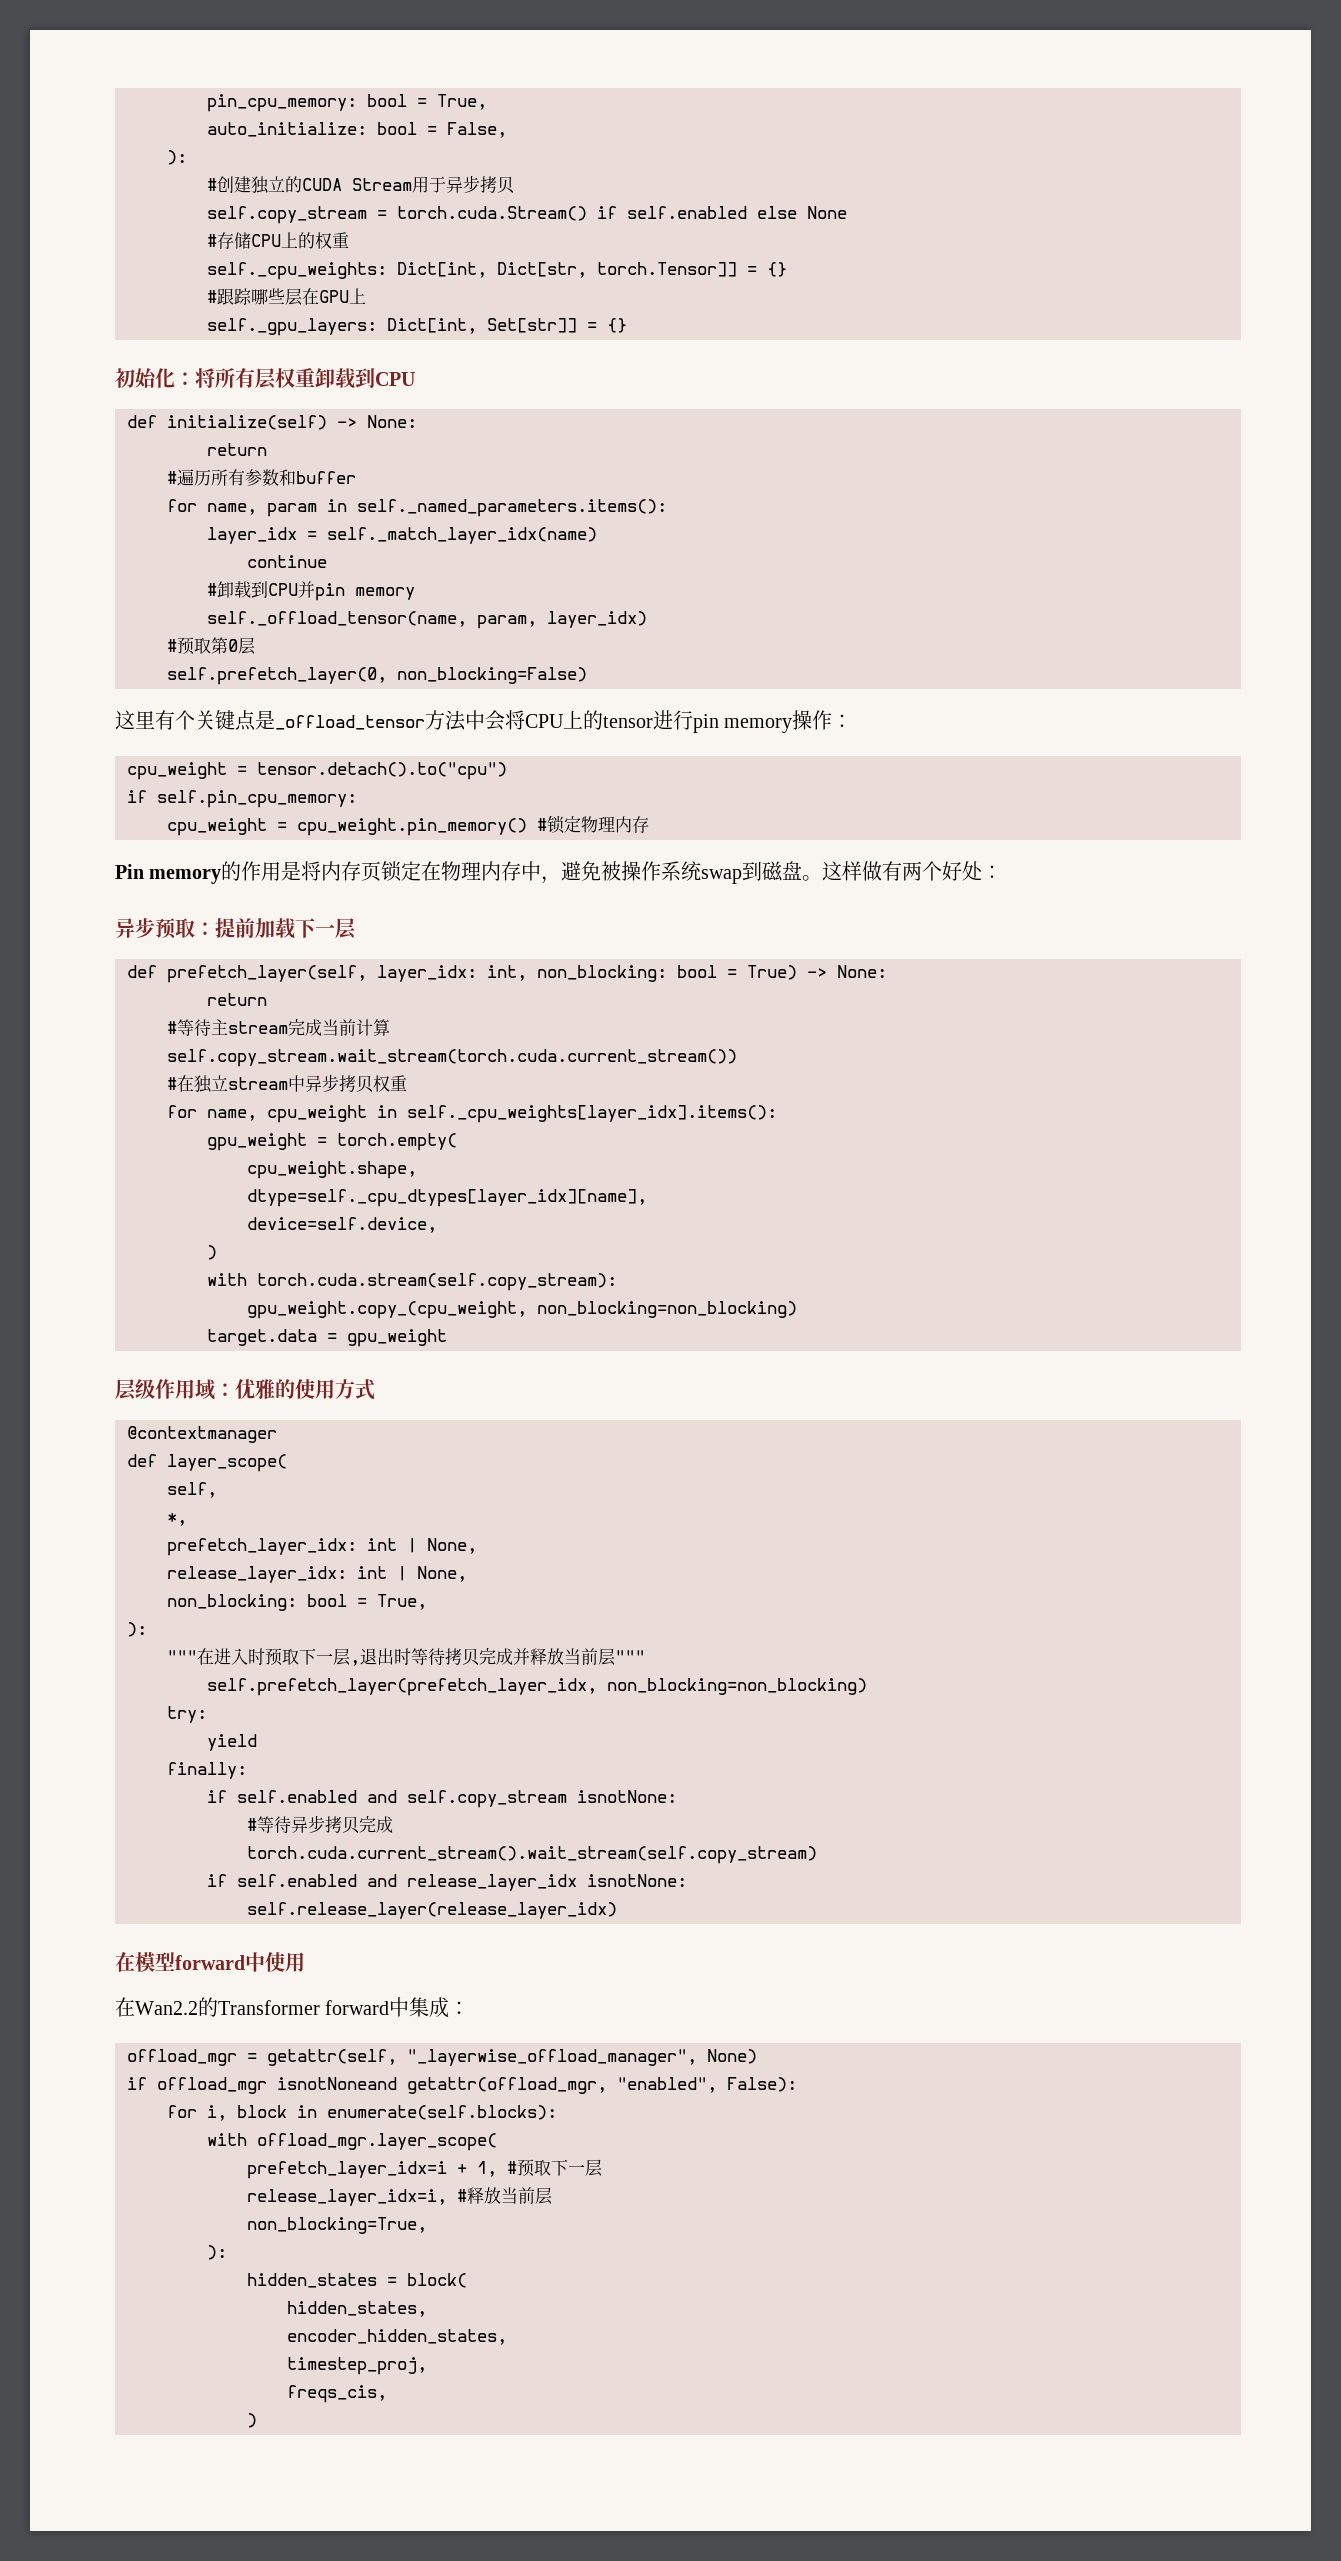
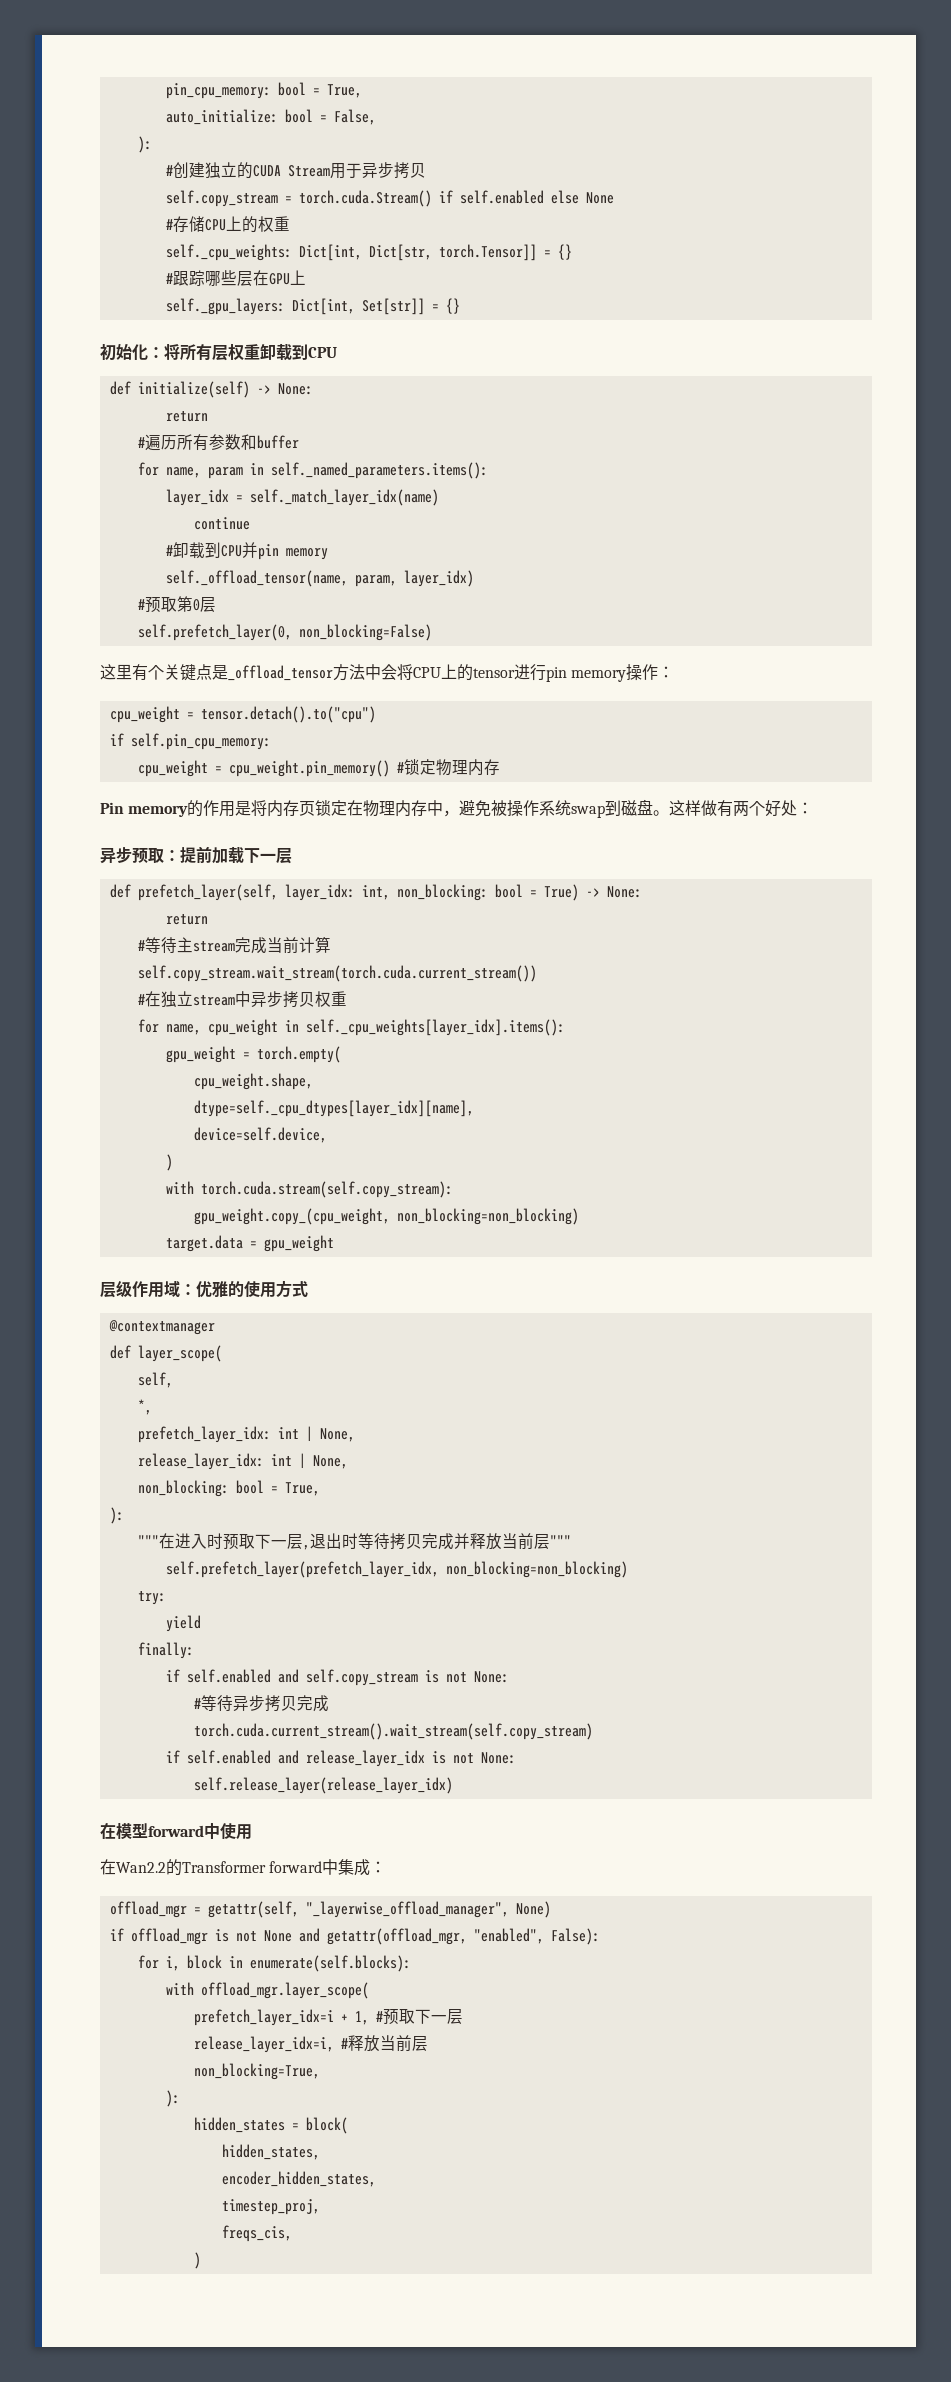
[577,1790,677,1803] isnotNone: -> [424,1670,509,1683] is not None:
[587,1874,687,1887] isnotNone: -> [431,1751,516,1764] is not None:
[277,2077,397,2090] isnotNoneand -> [214,1928,320,1942] is not None and

